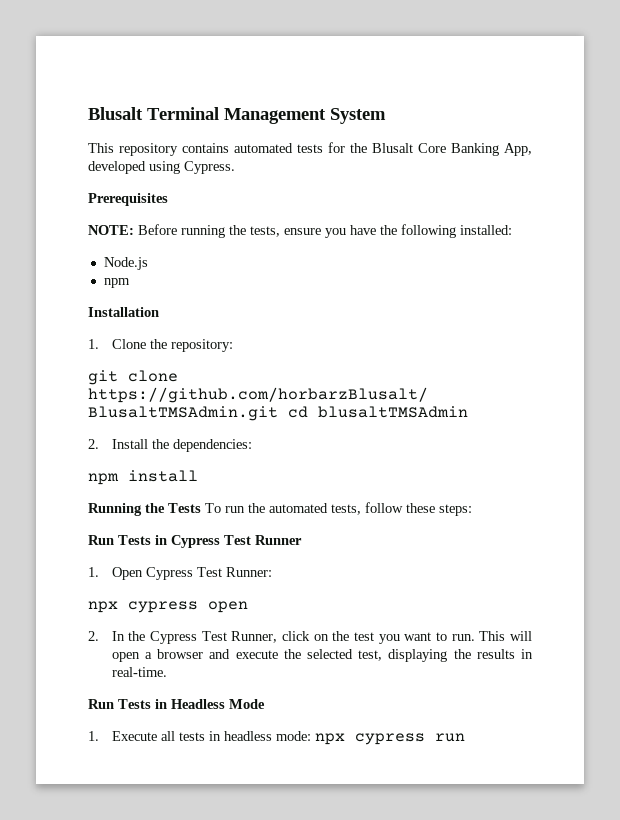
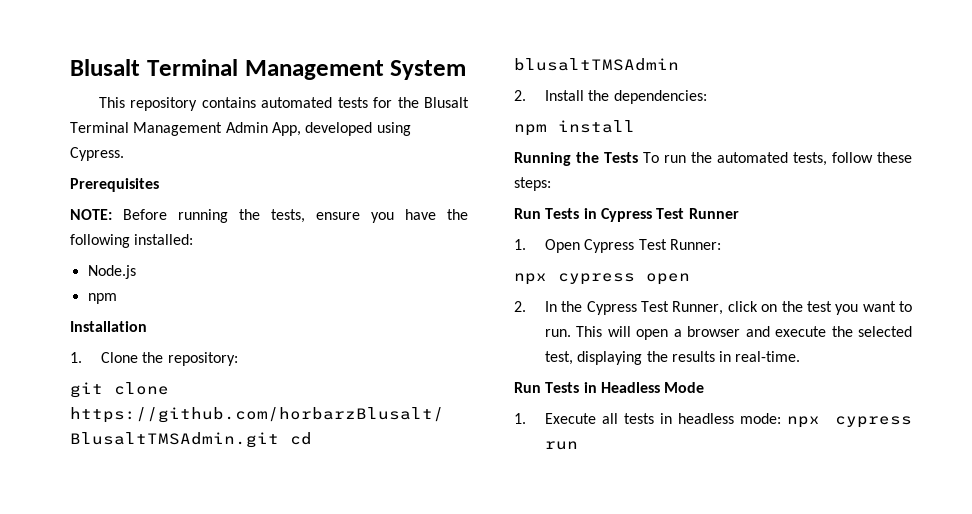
[418,143,499,156] Core Banking -> [70,122,268,136] Terminal Management Admin

